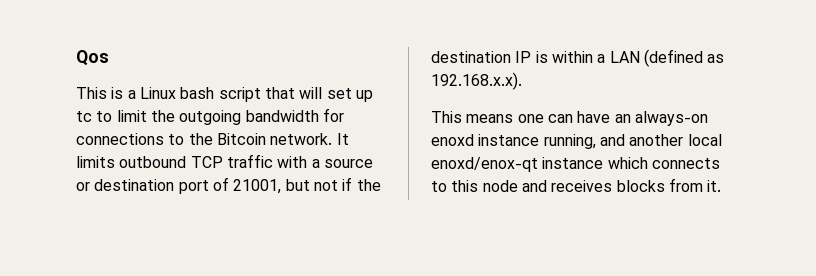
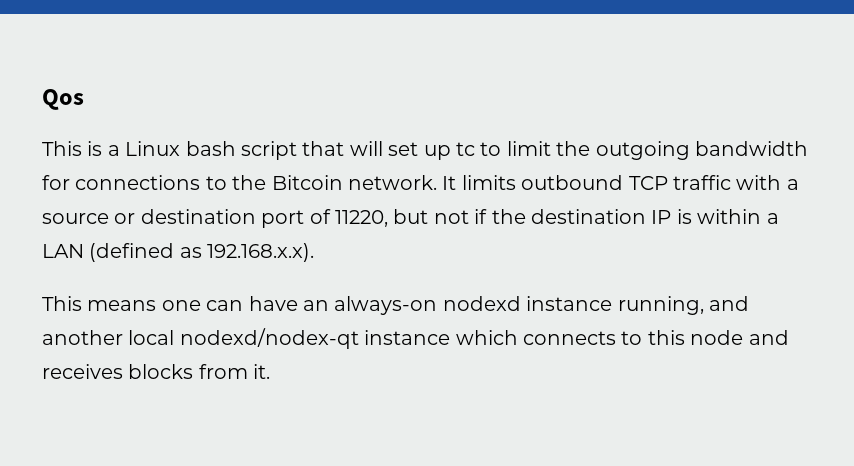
[233,179,282,194] 21001, -> [335,210,388,227] 11220,
[431,134,474,146] enoxd -> [442,296,521,311] nodexd
[431,157,538,172] enoxd/enox-qt -> [179,328,359,349] nodexd/nodex-qt

